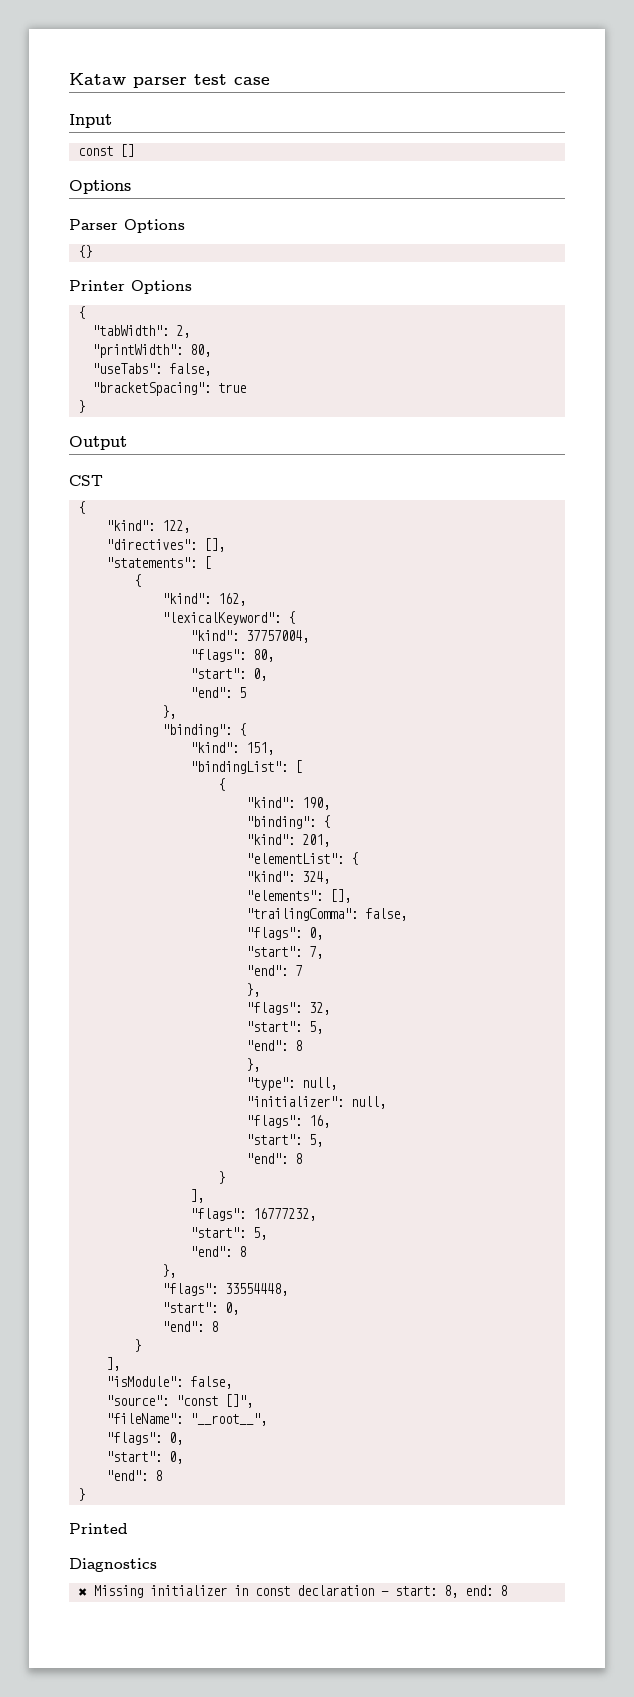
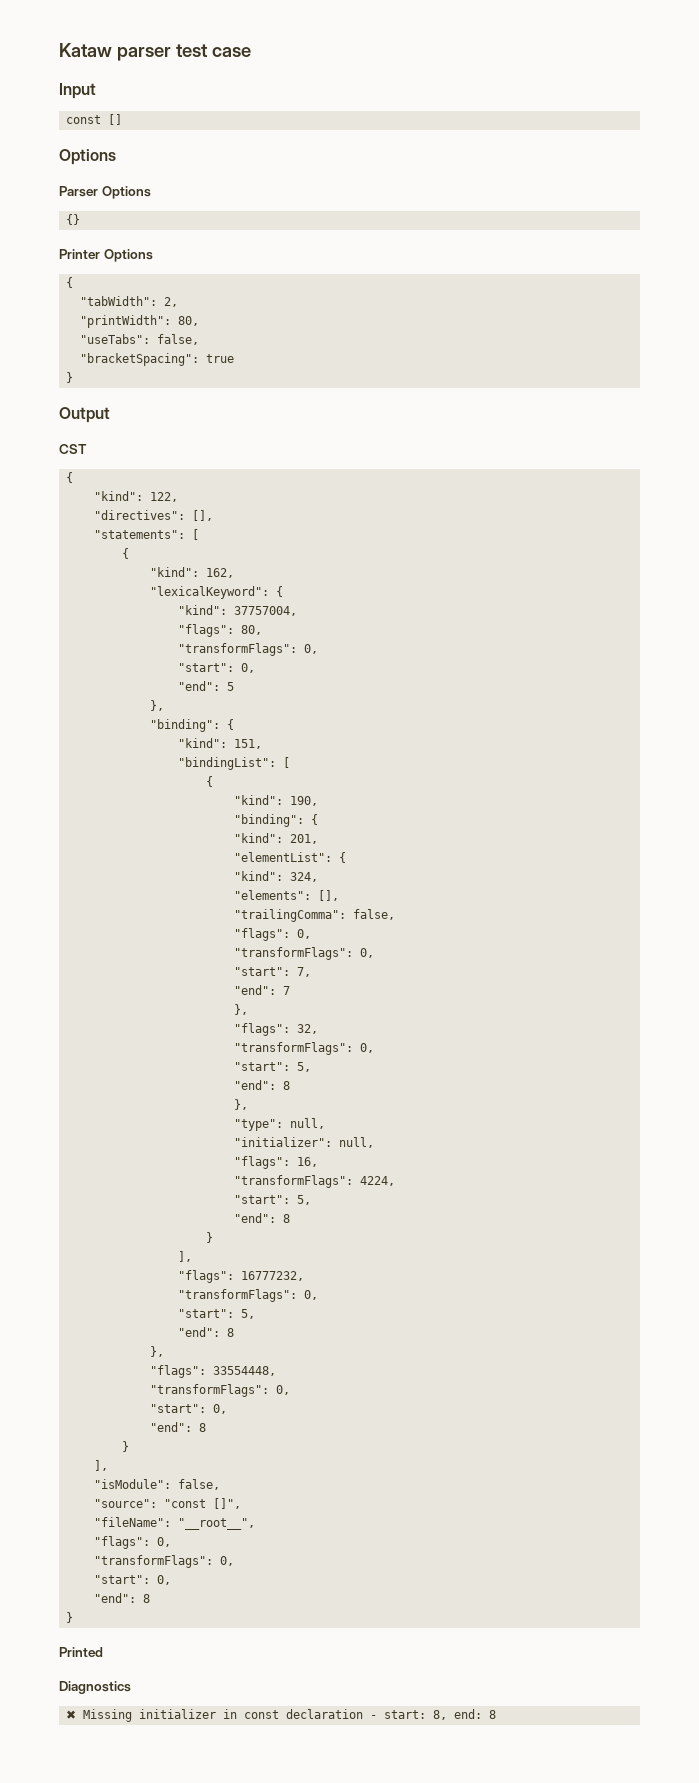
(274, 655) none -> [178,643,319,656] // "transformFlags": 0,
(323, 933) none -> [234,947,375,960] // "transformFlags": 0,
(330, 1008) none -> [234,1042,375,1055] // "transformFlags": 0,
(330, 1121) none -> [234,1175,396,1188] // "transformFlags": 4224,
(316, 1214) none -> [178,1289,319,1302] // "transformFlags": 0,
(288, 1289) none -> [150,1384,291,1397] // "transformFlags": 0,
(183, 1438) none -> [94,1555,235,1568] // "transformFlags": 0,

